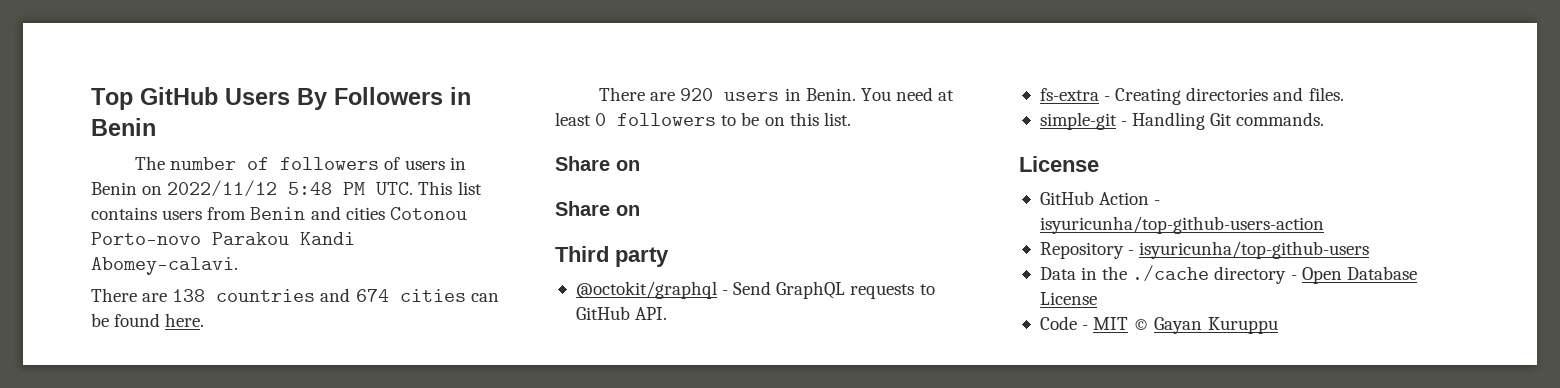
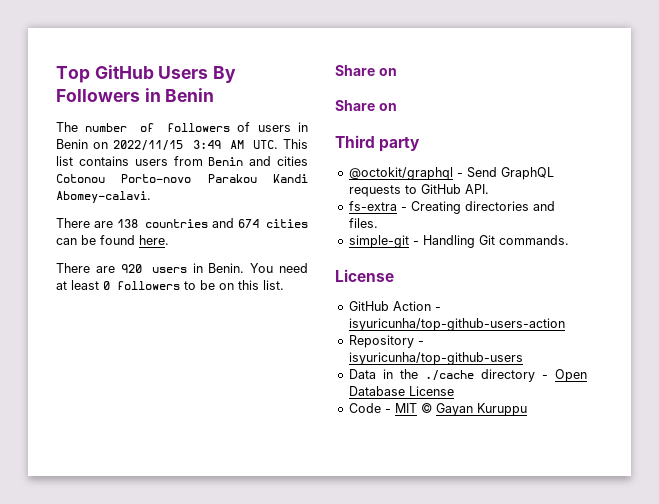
[167,180,366,197] 2022/11/12 5:48 PM -> [113,140,244,151] 2022/11/15 3:49 AM

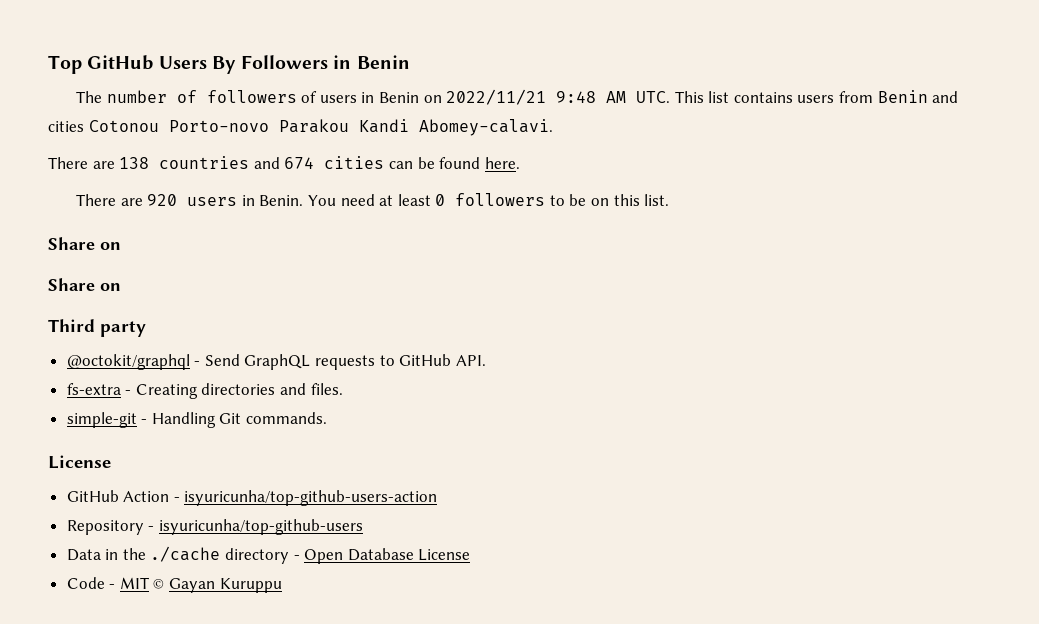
[113,140,221,151] 2022/11/15 3:49 -> [446,89,597,105] 2022/11/21 9:48

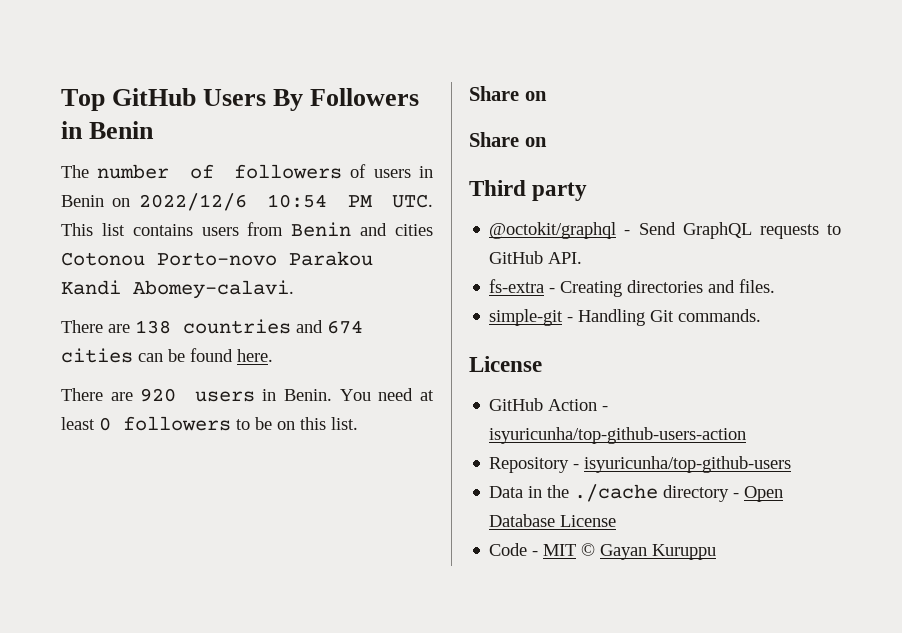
[446,89,627,105] 2022/11/21 9:48 AM -> [138,193,372,211] 2022/12/6 10:54 PM

